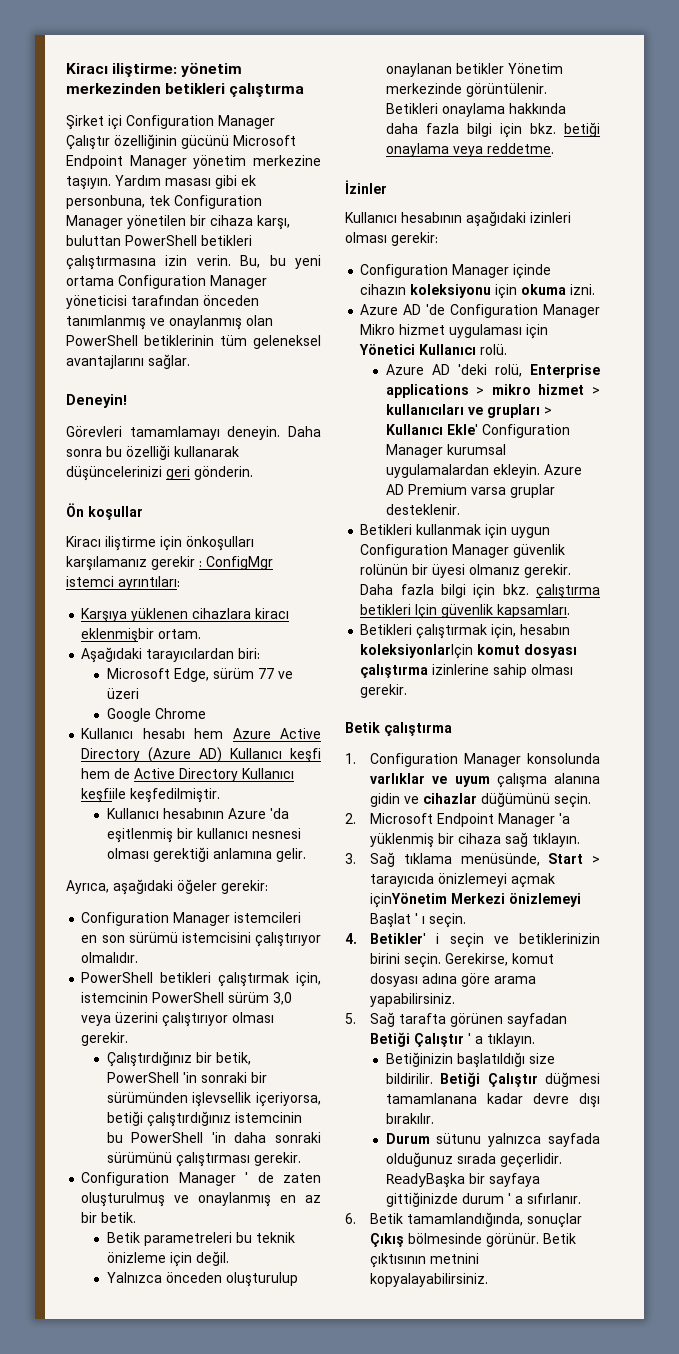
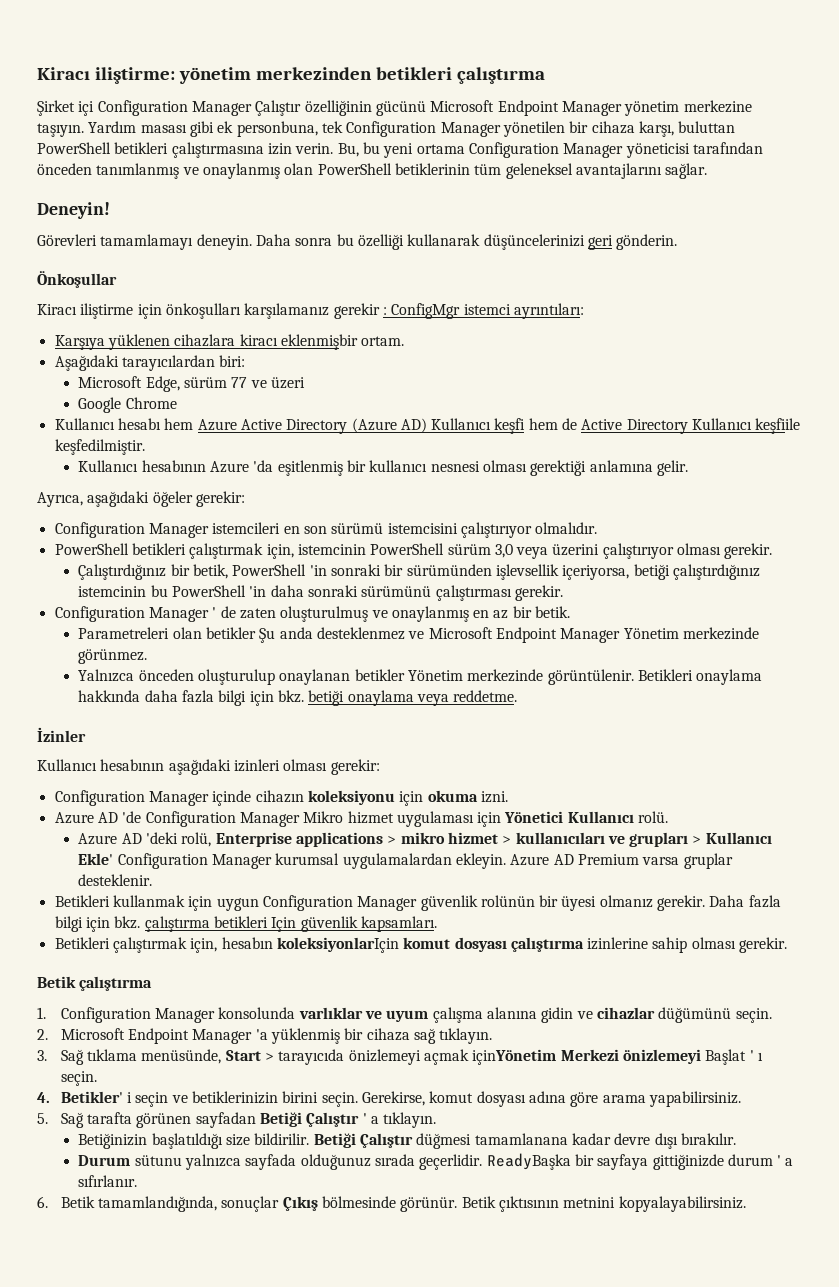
[66,503,143,520] Ön koşullar -> [37,271,117,288] Önkoşullar
[106,1232,295,1246] [106,1251,229,1267] Betik parametreleri bu teknik önizleme için değil. -> [78,627,759,643] [78,649,148,664] Parametreleri olan betikler Şu anda desteklenmez ve Microsoft Endpoint Manager Yönetim merkezinde görünmez.

